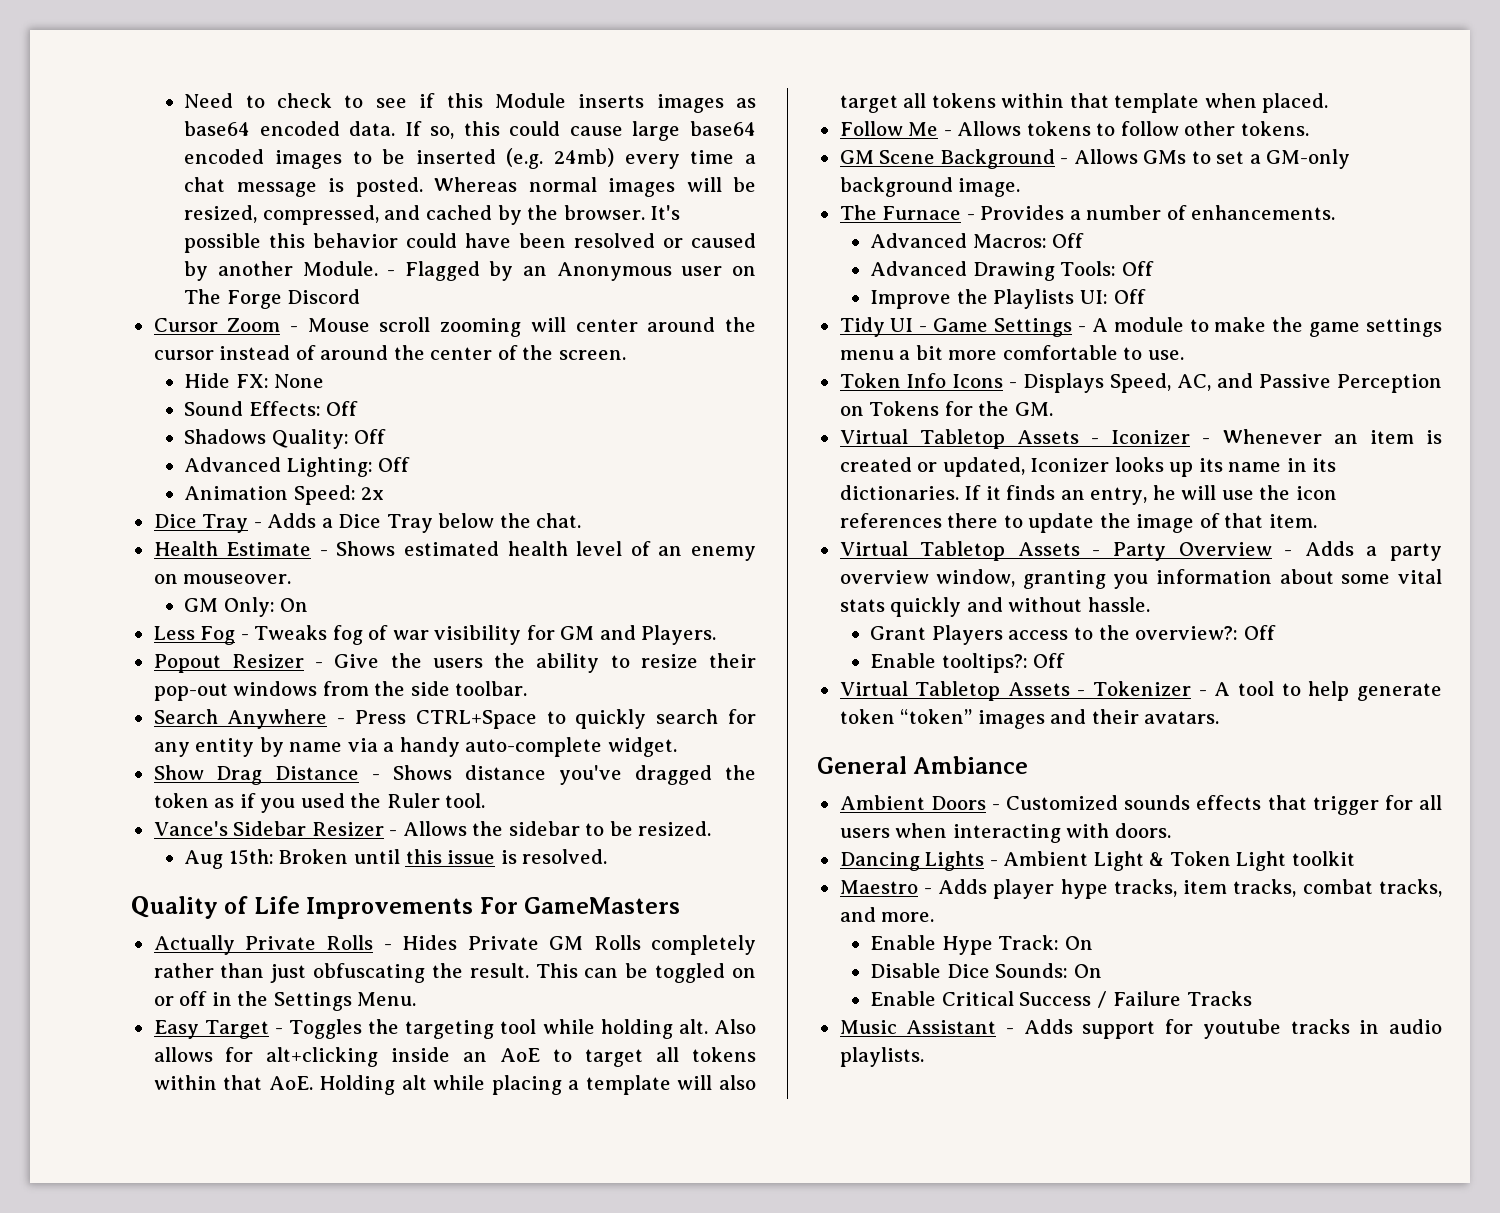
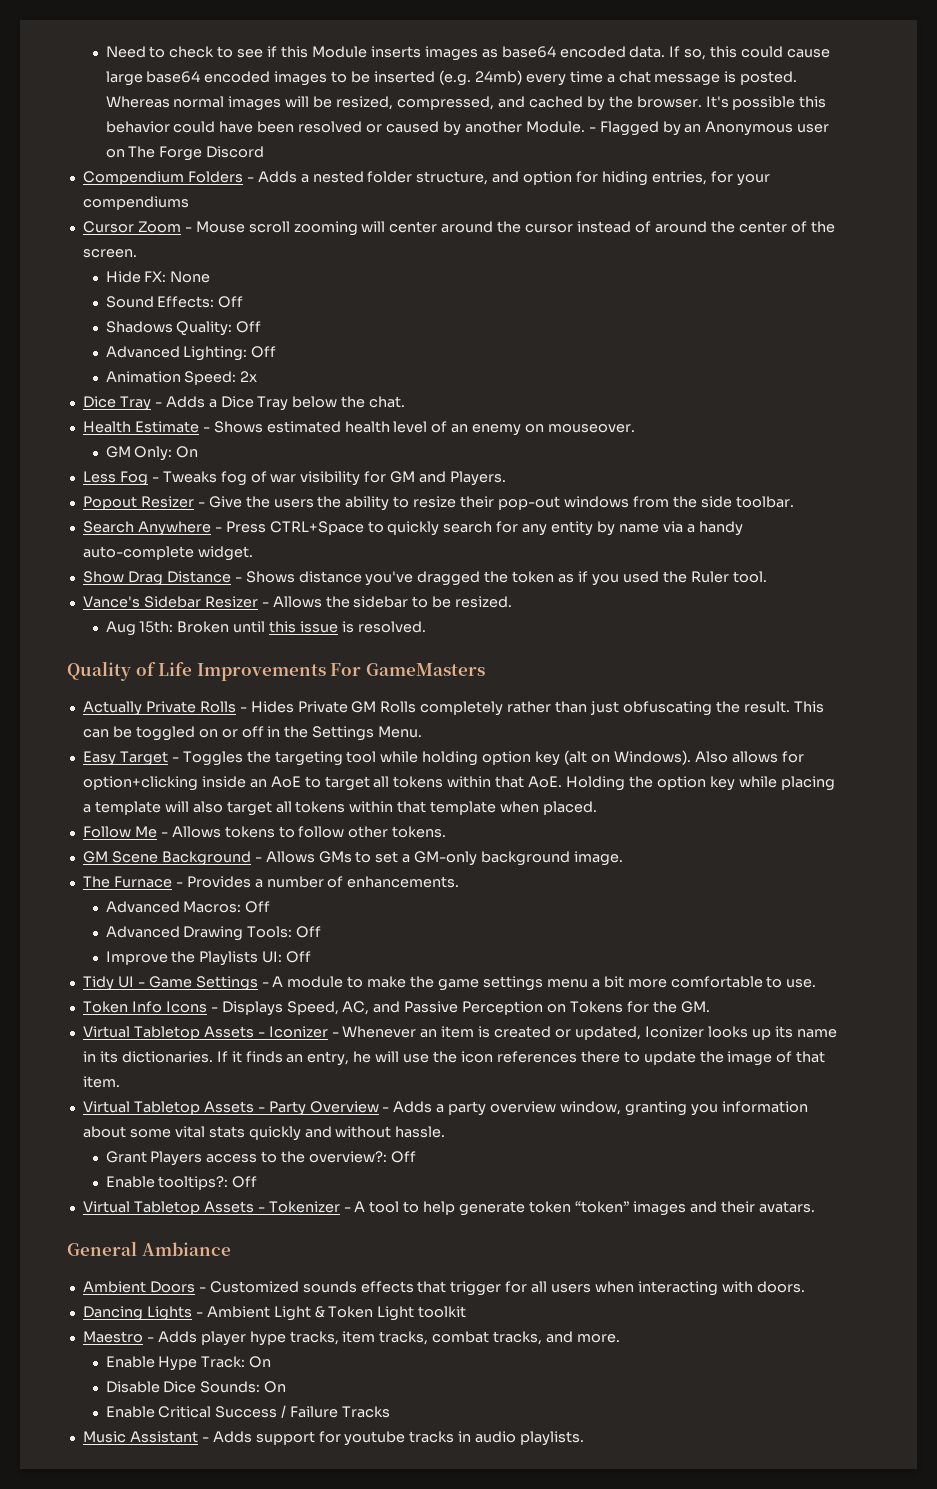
(361, 296) none -> [82,171,770,186] [82,196,189,210] // Compendium Folders - Adds a nested folder structure, and option for hiding entries, for your compendiums
[678,1019,708,1034] alt. -> [482,750,691,766] option key (alt on Windows).
[266,1047,379,1067] alt+clicking -> [82,776,198,791] option+clicking
[401,1075,427,1090] alt -> [628,776,735,791] the option key

